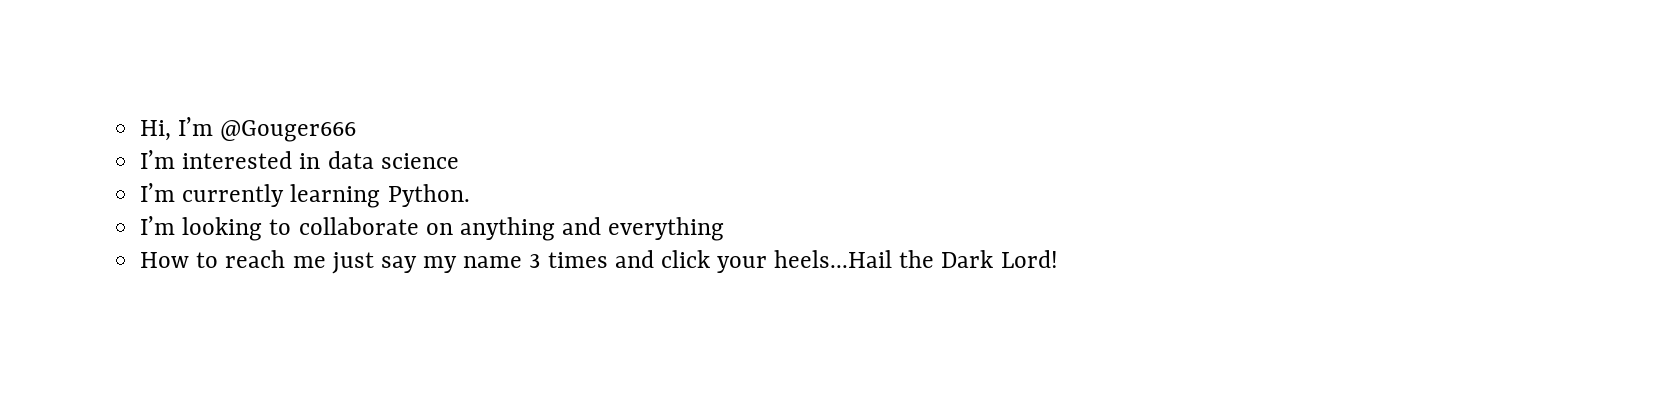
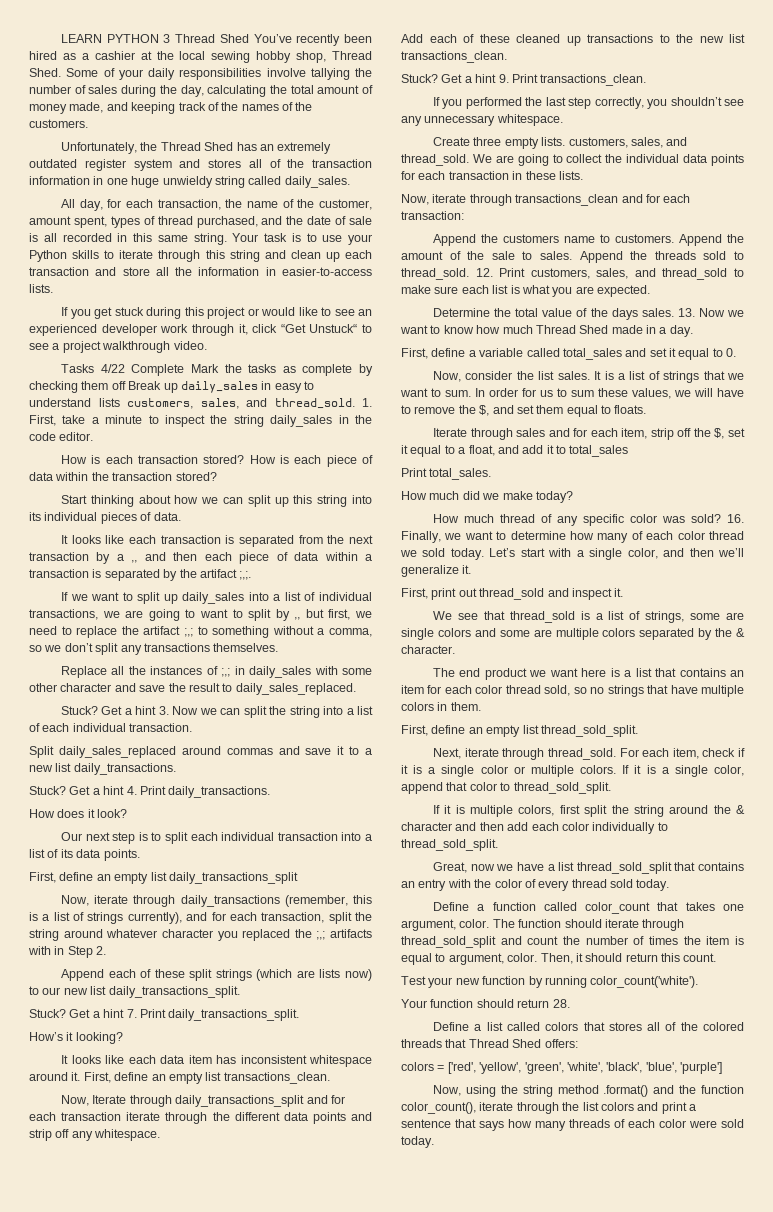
[140,117,357,142] [140,150,459,169] [140,183,470,208] [140,216,725,241] [140,250,1058,274] Hi, I’m @Gouger666 // I’m interested in data science // I’m currently learning Python. // I’m looking to collaborate on anything and everything // How to reach me just say my name 3 times and click your heels...Hail the Dark Lord! -> [61,34,372,46] [29,51,372,63] [29,68,372,80] [29,85,373,97] [29,102,313,114] [29,119,88,128] [61,142,332,154] [29,159,372,171] [29,176,350,188] [61,199,372,211] [29,216,372,228] [29,233,372,245] [29,250,372,262] [29,267,372,276] [29,284,53,293] [61,307,372,319] [29,324,372,336] [29,341,207,353] [61,364,374,376] [29,381,314,393] [29,398,372,409] [29,415,372,427] [29,432,94,441] [61,455,374,467] [29,472,217,481] [61,495,372,507] [29,512,181,524] [61,535,373,547] [29,552,372,564] [29,569,252,581] [61,592,372,604] [29,609,372,621] [29,626,372,638] [29,643,279,655] [61,666,372,678] [29,683,356,695] [61,706,374,718] [29,723,193,732] [29,746,372,758] [29,763,176,775] [29,786,271,798] [29,809,128,818] [61,832,372,844] [29,849,140,861] [29,872,298,884] [61,895,372,907] [29,912,373,924] [29,929,372,941] [28,946,107,958] [61,969,373,981] [29,986,240,998] [29,1009,300,1021] [29,1032,123,1044] [61,1055,373,1067] [29,1072,330,1084] [61,1095,345,1107] [29,1112,372,1124] [29,1129,161,1141] [401,34,745,46] [401,51,507,63] [401,74,647,86] [433,97,744,109] [401,114,563,126] [433,137,688,149] [401,154,744,166] [401,171,583,180] [401,194,691,206] [401,211,464,220] [433,234,744,246] [401,251,744,263] [401,268,744,280] [401,285,650,297] [433,308,744,320] [400,325,693,337] [401,348,737,360] [433,371,744,383] [400,388,744,399] [401,405,647,417] [433,428,745,440] [401,445,629,457] [401,468,492,480] [401,491,573,503] [433,514,744,526] [401,531,744,543] [400,548,744,560] [401,565,472,577] [401,588,624,600] [433,611,744,623] [401,628,745,640] [401,645,455,654] [433,668,744,680] [401,685,744,697] [401,702,481,711] [401,725,638,737] [433,748,745,760] [401,765,744,777] [401,782,611,794] [433,805,745,817] [401,822,668,834] [401,839,498,851] [433,862,744,874] [401,879,670,891] [433,902,744,914] [401,919,685,931] [401,936,744,948] [401,953,717,965] [401,976,699,988] [401,999,570,1008] [433,1022,744,1031] [401,1039,578,1048] [401,1062,722,1074] [433,1085,744,1097] [401,1102,696,1114] [401,1119,744,1131] [401,1136,434,1148] LEARN PYTHON 3 Thread Shed You’ve recently been hired as a cashier at the local sewing hobby shop, Thread Shed. Some of your daily responsibilities involve tallying the number of sales during the day, calculating the total amount of money made, and keeping track of the names of the customers. // Unfortunately, the Thread Shed has an extremely outdated register system and stores all of the transaction information in one huge unwieldy string called daily_sales. // All day, for each transaction, the name of the customer, amount spent, types of thread purchased, and the date of sale is all recorded in this same string. Your task is to use your Python skills to iterate through this string and clean up each transaction and store all the information in easier-to-access lists. // If you get stuck during this project or would like to see an experienced developer work through it, click “Get Unstuck“ to see a project walkthrough video. // Tasks 4/22 Complete Mark the tasks as complete by checking them off Break up daily_sales in easy to understand lists customers, sales, and thread_sold. 1. First, take a minute to inspect the string daily_sales in the code editor. // How is each transaction stored? How is each piece of data within the transaction stored? // Start thinking about how we can split up this string into its individual pieces of data. // It looks like each transaction is separated from the next transaction by a ,, and then each piece of data within a transaction is separated by the artifact ;,;. // If we want to split up daily_sales into a list of individual transactions, we are going to want to split by ,, but first, we need to replace the artifact ;,; to something without a comma, so we don’t split any transactions themselves. // Replace all the instances of ;,; in daily_sales with some other character and save the result to daily_sales_replaced. // Stuck? Get a hint 3. Now we can split the string into a list of each individual transaction. // Split daily_sales_replaced around commas and save it to a new list daily_transactions. // Stuck? Get a hint 4. Print daily_transactions. // How does it look? // Our next step is to split each individual transaction into a list of its data points. // First, define an empty list daily_transactions_split // Now, iterate through daily_transactions (remember, this is a list of strings currently), and for each transaction, split the string around whatever character you replaced the ;,; artifacts with in Step 2. // Append each of these split strings (which are lists now) to our new list daily_transactions_split. // Stuck? Get a hint 7. Print daily_transactions_split. // How’s it looking? // It looks like each data item has inconsistent whitespace around it. First, define an empty list transactions_clean. // Now, Iterate through daily_transactions_split and for each transaction iterate through the different data points and strip off any whitespace. // Add each of these cleaned up transactions to the new list transactions_clean. // Stuck? Get a hint 9. Print transactions_clean. // If you performed the last step correctly, you shouldn’t see any unnecessary whitespace. // Create three empty lists. customers, sales, and thread_sold. We are going to collect the individual data points for each transaction in these lists. // Now, iterate through transactions_clean and for each transaction: // Append the customers name to customers. Append the amount of the sale to sales. Append the threads sold to thread_sold. 12. Print customers, sales, and thread_sold to make sure each list is what you are expected. // Determine the total value of the days sales. 13. Now we want to know how much Thread Shed made in a day. // First, define a variable called total_sales and set it equal to 0. // Now, consider the list sales. It is a list of strings that we want to sum. In order for us to sum these values, we will have to remove the $, and set them equal to floats. // Iterate through sales and for each item, strip off the $, set it equal to a float, and add it to total_sales // Print total_sales. // How much did we make today? // How much thread of any specific color was sold? 16. Finally, we want to determine how many of each color thread we sold today. Let’s start with a single color, and then we’ll generalize it. // First, print out thread_sold and inspect it. // We see that thread_sold is a list of strings, some are single colors and some are multiple colors separated by the & character. // The end product we want here is a list that contains an item for each color thread sold, so no strings that have multiple colors in them. // First, define an empty list thread_sold_split. // Next, iterate through thread_sold. For each item, check if it is a single color or multiple colors. If it is a single color, append that color to thread_sold_split. // If it is multiple colors, first split the string around the & character and then add each color individually to thread_sold_split. // Great, now we have a list thread_sold_split that contains an entry with the color of every thread sold today. // Define a function called color_count that takes one argument, color. The function should iterate through thread_sold_split and count the number of times the item is equal to argument, color. Then, it should return this count. // Test your new function by running color_count('white'). // Your function should return 28. // Define a list called colors that stores all of the colored threads that Thread Shed offers: // colors = ['red', 'yellow', 'green', 'white', 'black', 'blue', 'purple'] // Now, using the string method .format() and the function color_count(), iterate through the list colors and print a sentence that says how many threads of each color were sold today.

